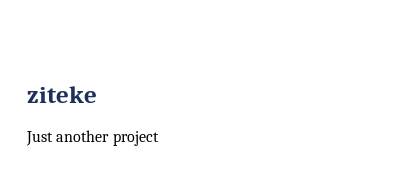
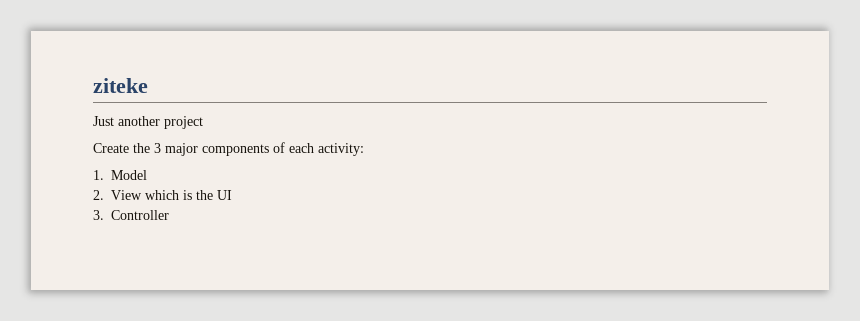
(159, 138) none -> [93,142,364,156] [93,170,147,180] [93,190,232,200] [93,210,169,220] // Create the 3 major components of each activity: // 1. Model // 2. View which is the UI // 3. Controller

